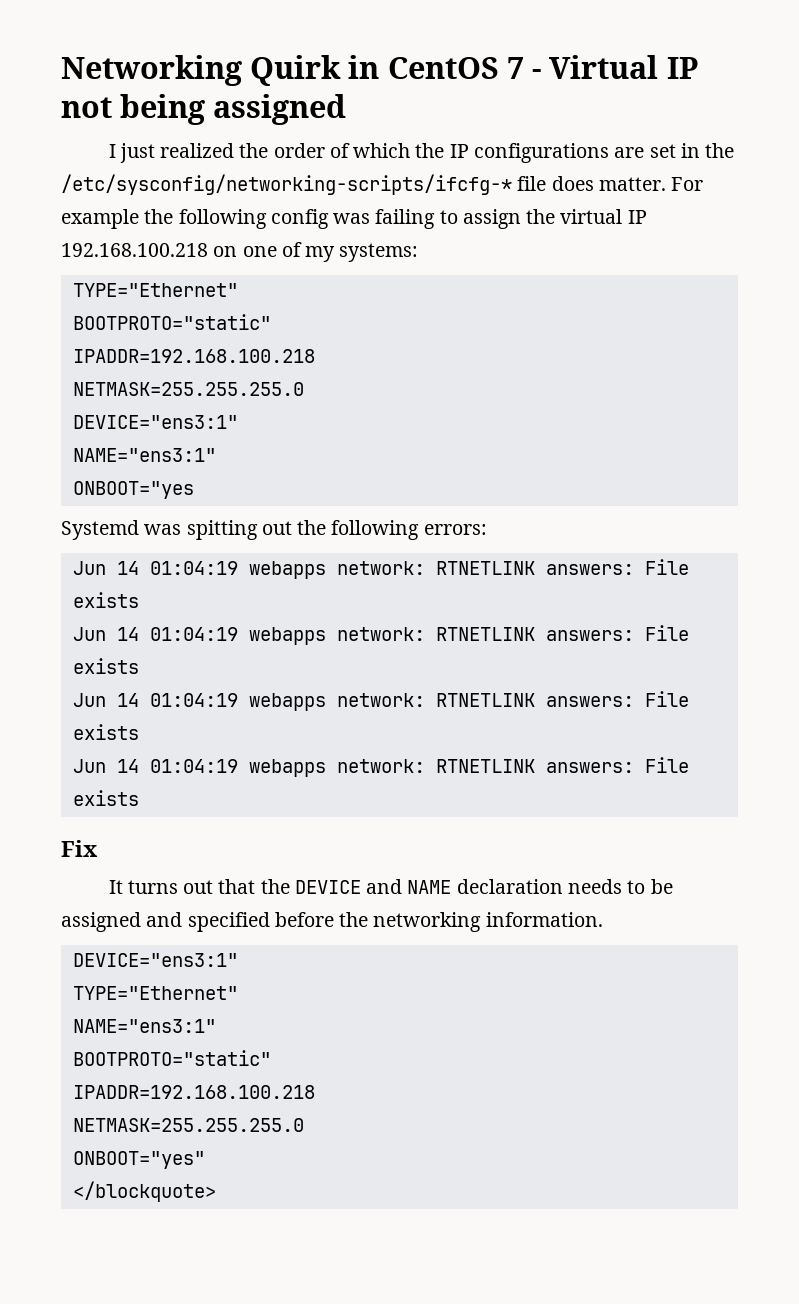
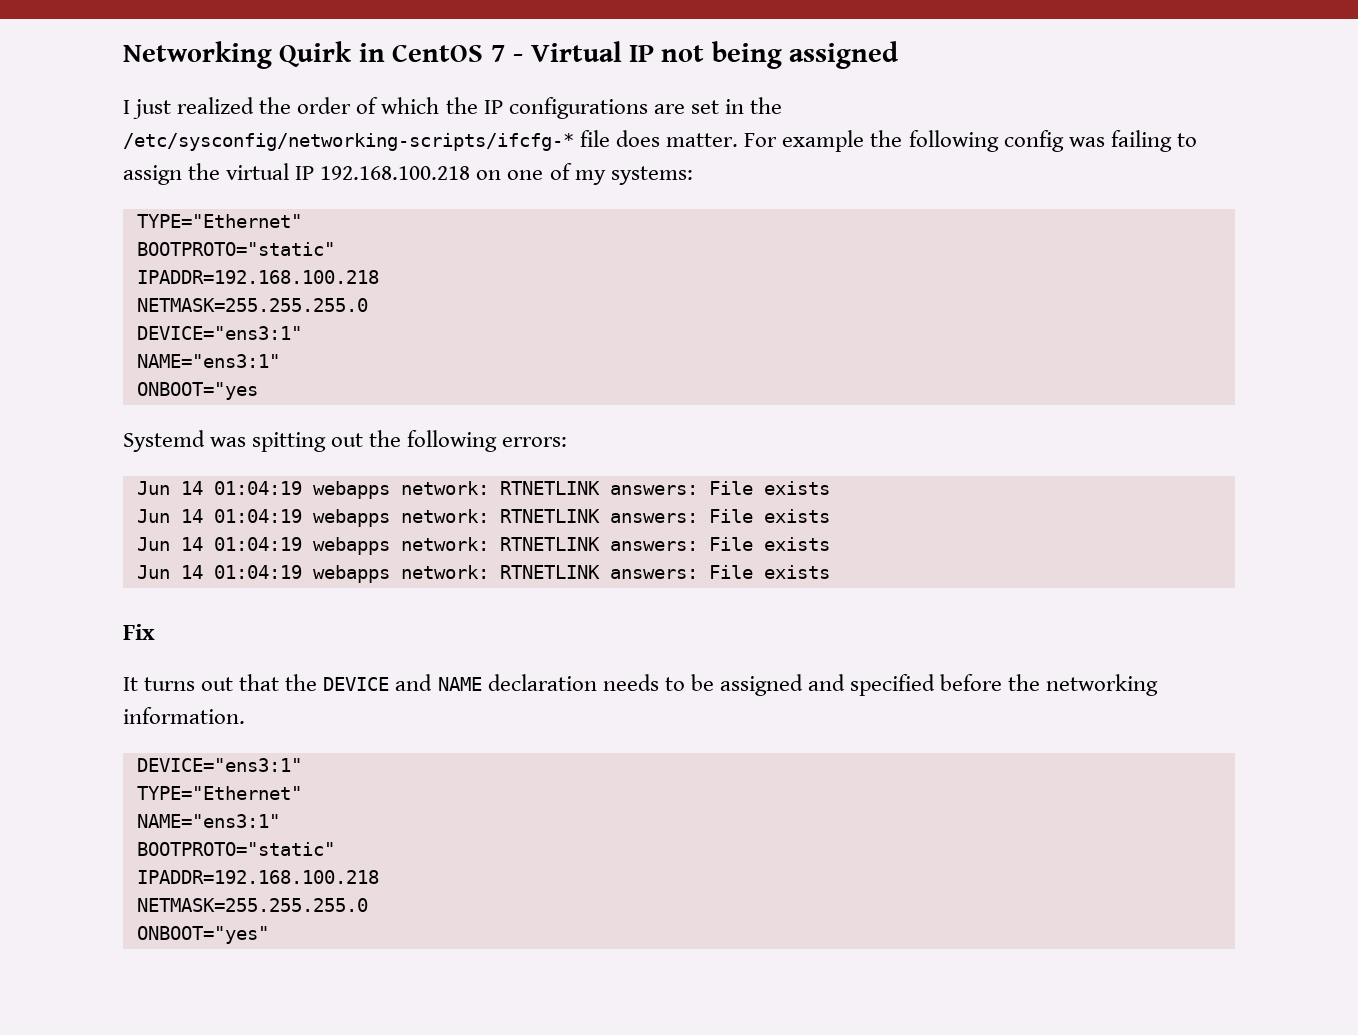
[72,1181,216,1202] // </blockquote> -> (269, 935) none

